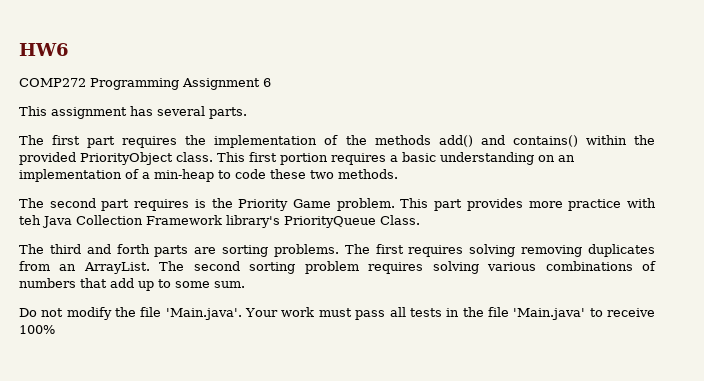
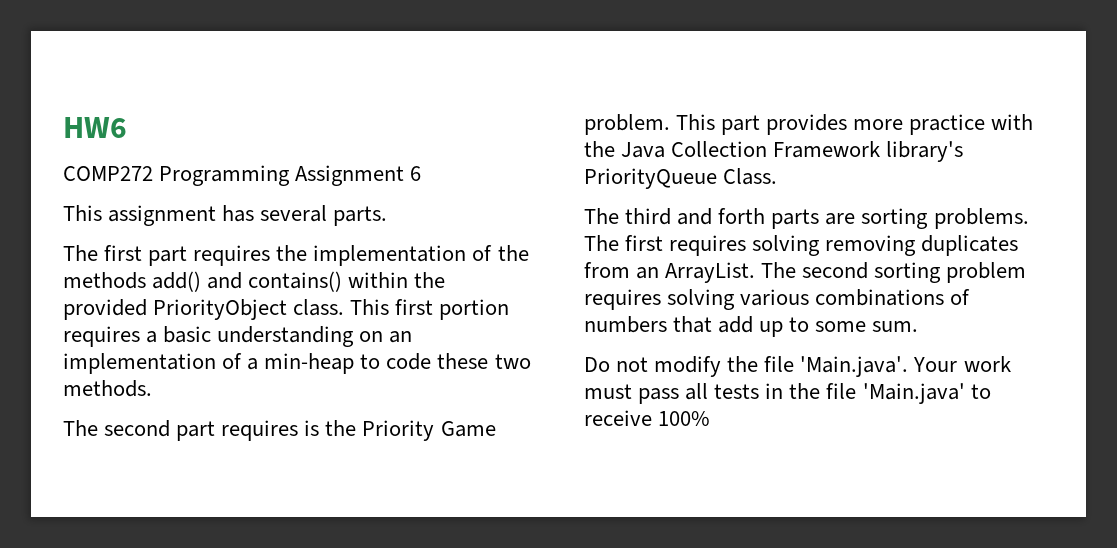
[19,215,41,225] teh -> [584,141,615,157] the

